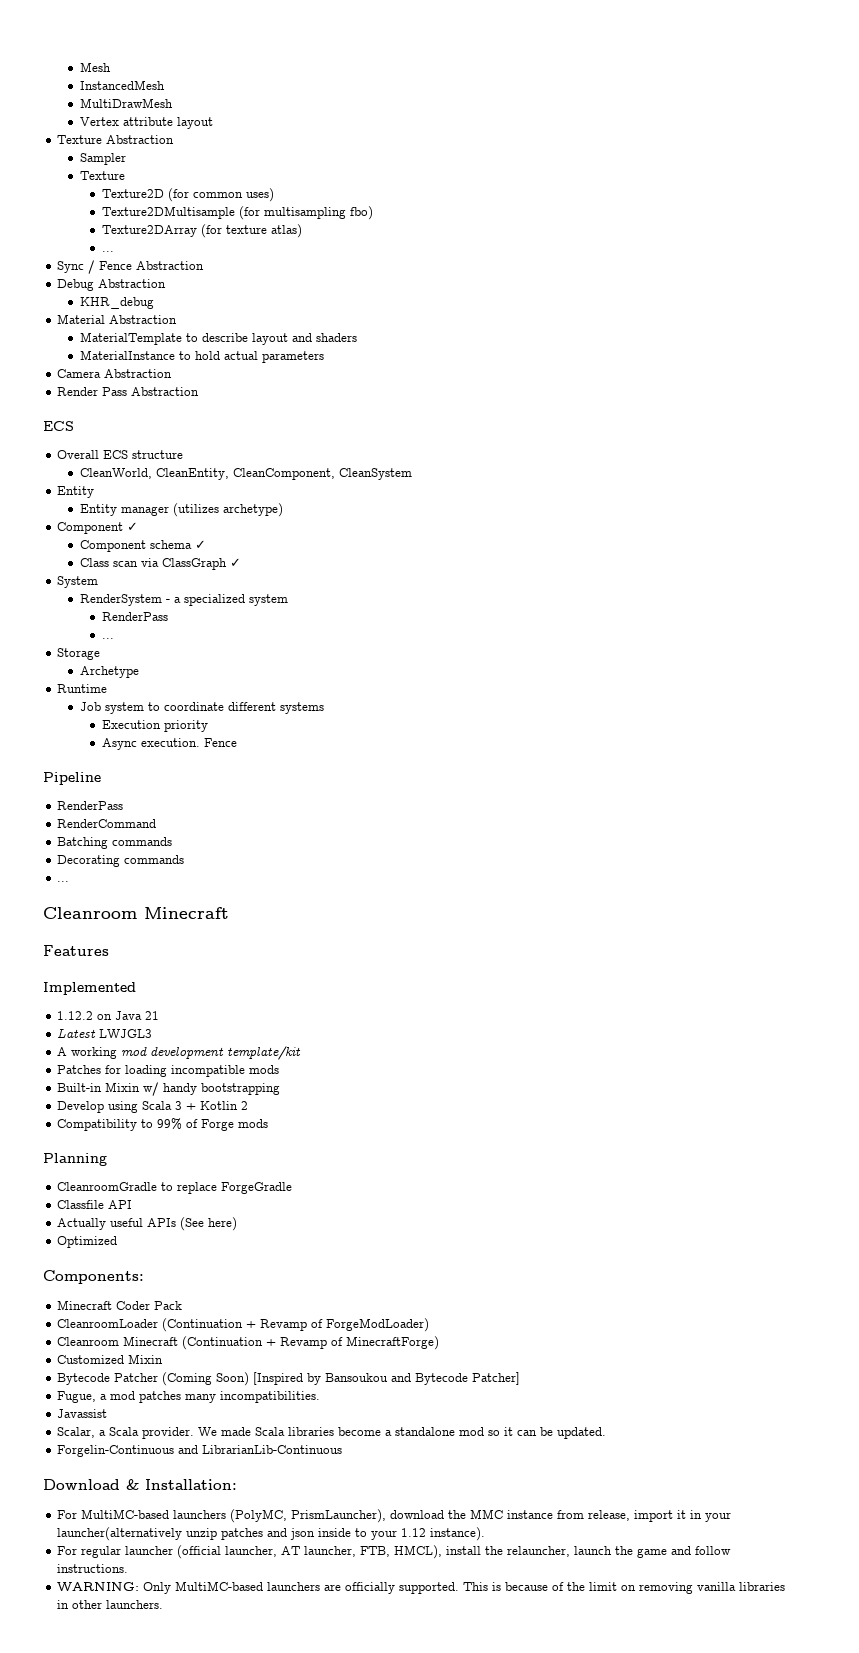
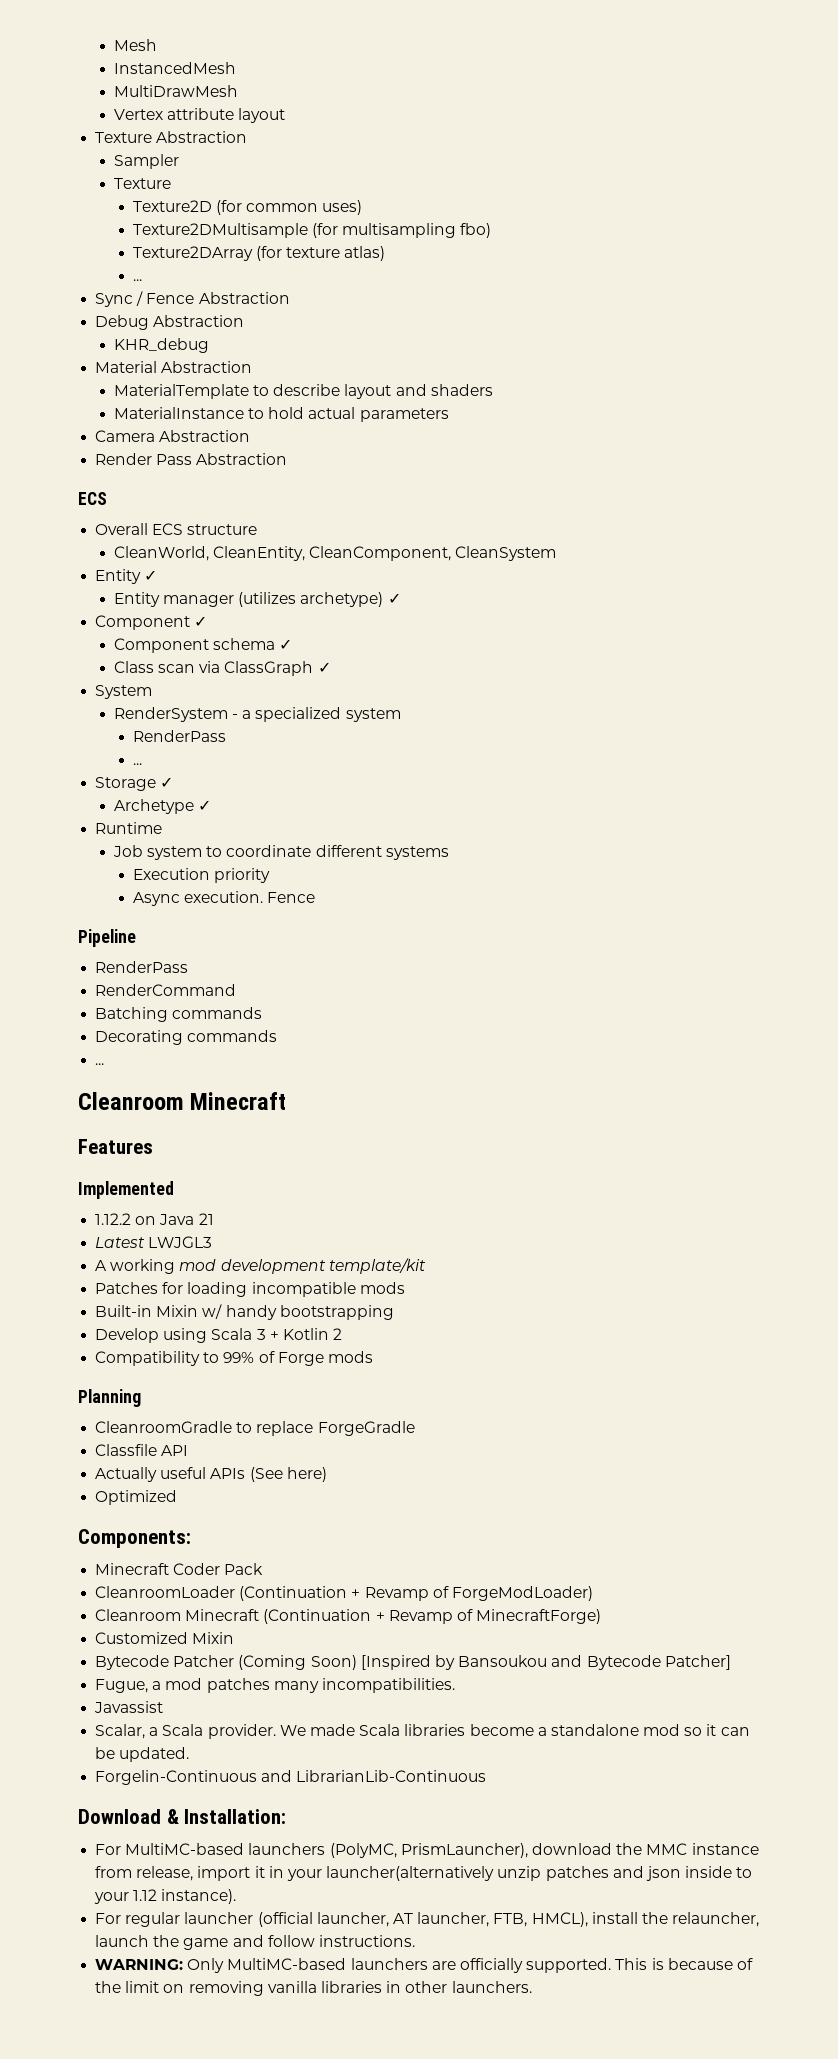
(95, 492) none -> [144,570,158,581] ✓
(283, 510) none -> [387,593,401,604] ✓
(101, 654) none -> [160,777,174,788] ✓
(139, 672) none -> [198,800,212,811] ✓

